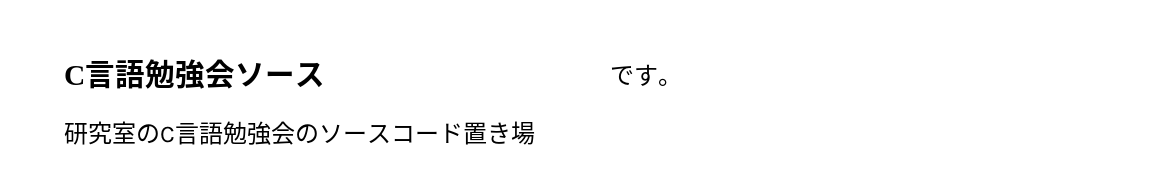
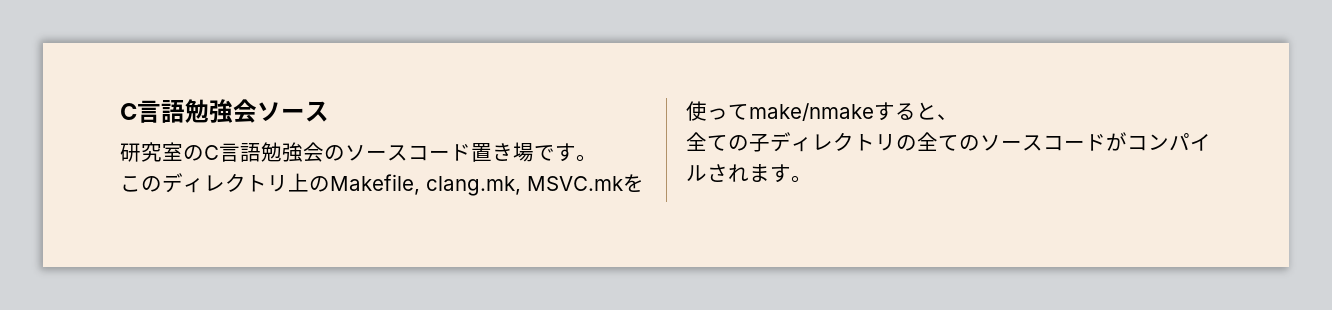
(682, 82) none -> [120,173,644,196] [686,101,958,121] [686,132,1211,152] [686,164,812,183] // このディレクトリ上のMakefile, clang.mk, MSVC.mkを使ってmake/nmakeすると、 // 全ての子ディレクトリの全てのソースコードがコンパイルされます。

